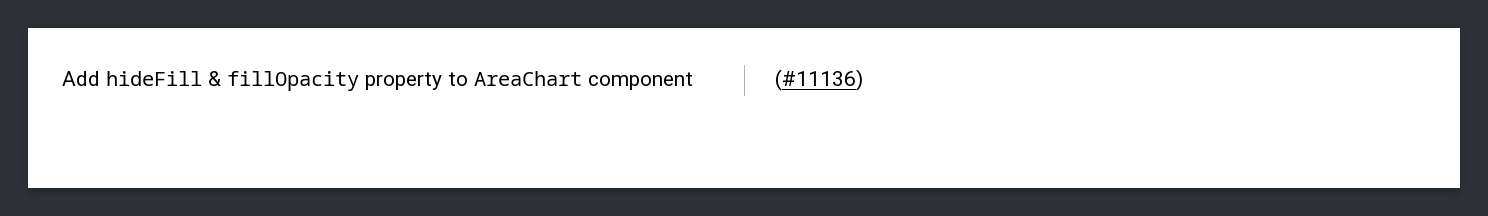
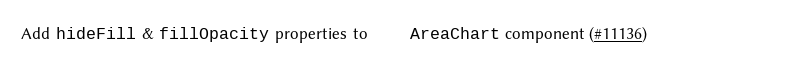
[365,72,442,90] property -> [275,28,348,43] properties

